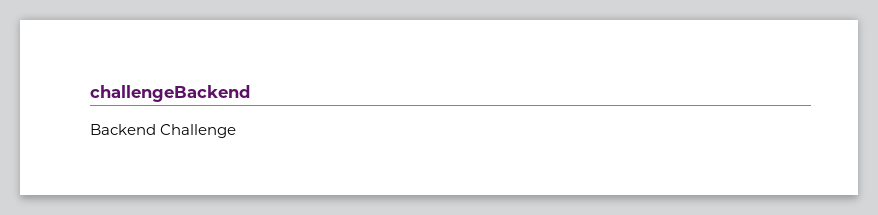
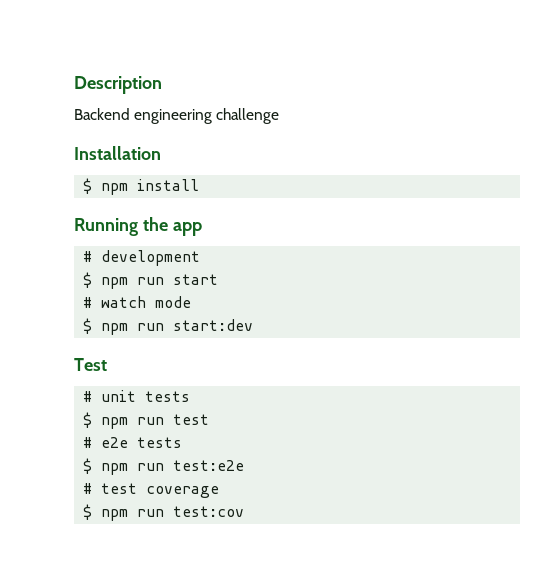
[90,85,250,102] challengeBackend -> [74,76,162,94] Description
[160,124,237,138] Challenge -> [134,108,280,124] [74,146,161,160] [83,178,200,195] [74,217,202,236] [83,250,201,266] [83,272,219,289] [83,296,192,308] [83,318,254,335] [74,358,107,371] [83,390,191,402] [83,412,210,429] [83,437,183,448] [83,458,245,475] [83,483,220,498] [83,504,245,521] engineering challenge // Installation // $ npm install // Running the app // # development // $ npm run start // # watch mode // $ npm run start:dev // Test // # unit tests // $ npm run test // # e2e tests // $ npm run test:e2e // # test coverage // $ npm run test:cov

